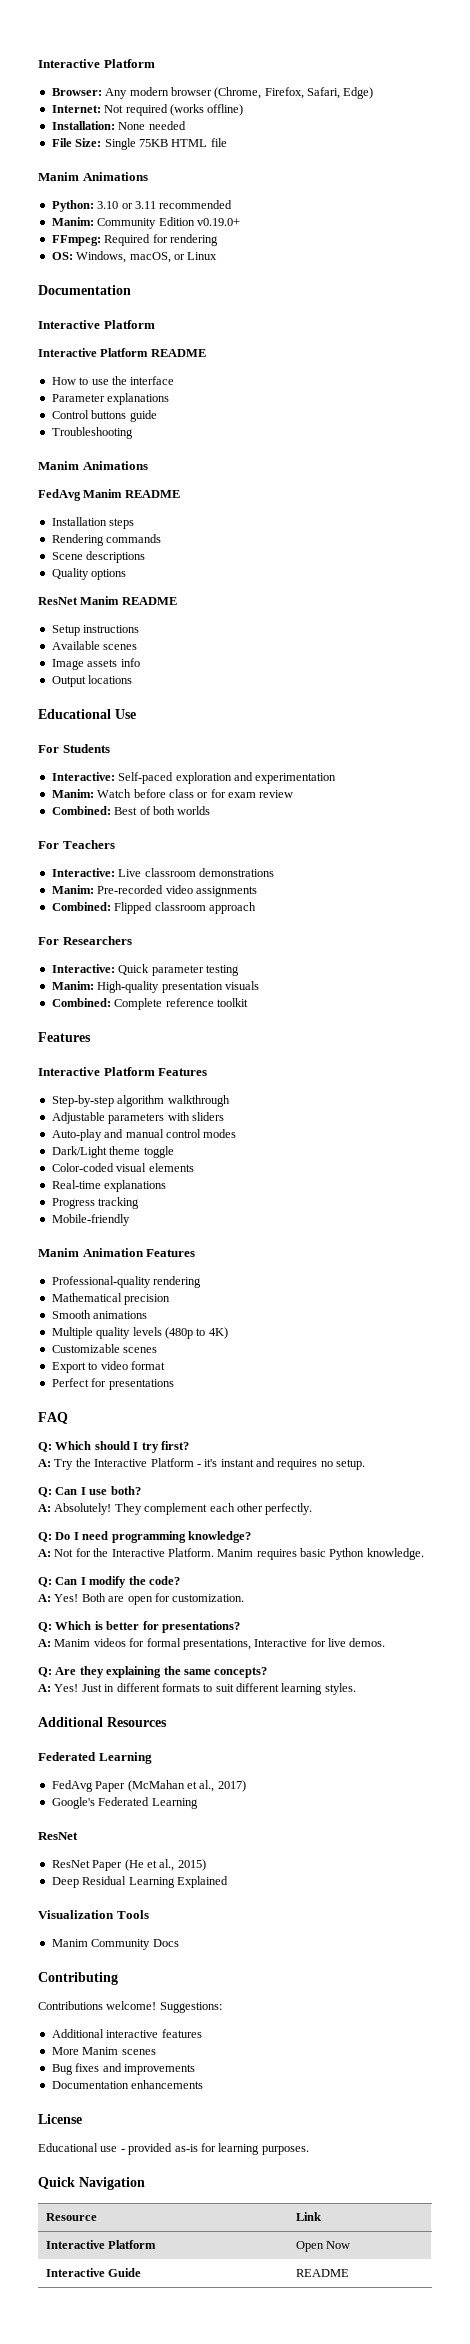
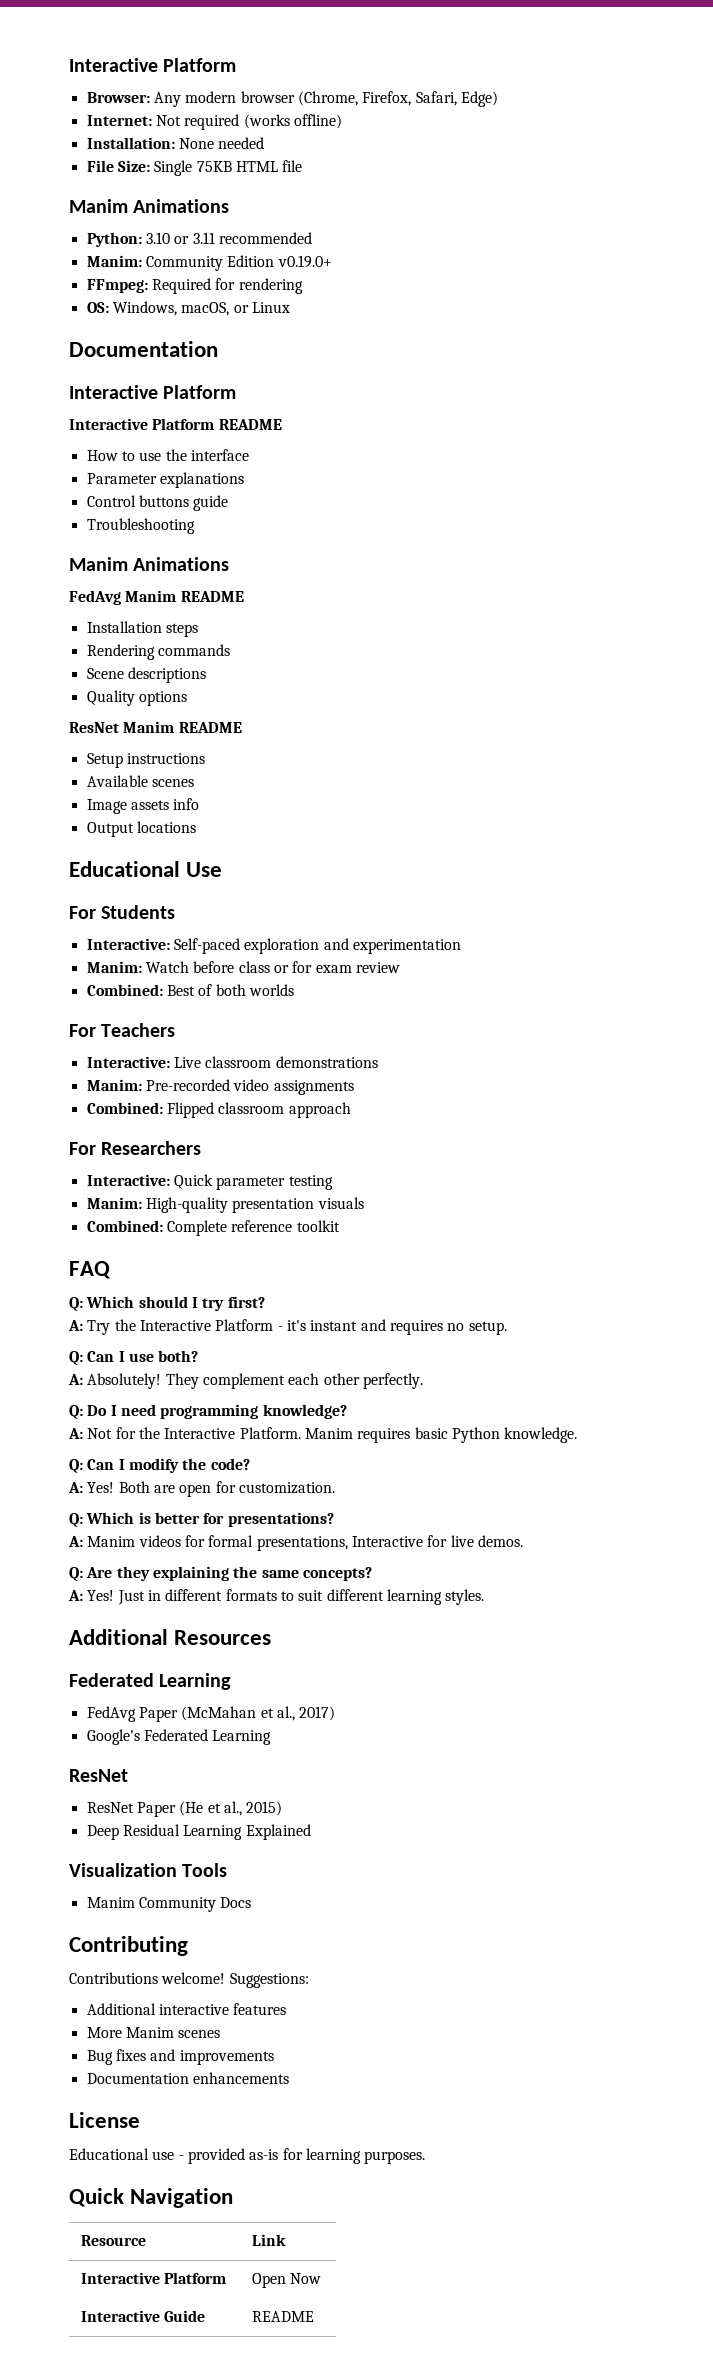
[38,1032,91,1042] [38,1067,208,1076] [51,1095,230,1107] [51,1112,224,1124] [51,1129,237,1141] [51,1146,174,1158] [51,1163,194,1172] [51,1180,167,1192] [51,1197,140,1209] [51,1214,130,1226] [38,1248,196,1257] [51,1276,202,1288] [51,1293,171,1305] [51,1310,148,1319] [51,1327,228,1339] [51,1344,158,1353] [51,1361,165,1373] [51,1378,174,1390] // Features // Interactive Platform Features // Step-by-step algorithm walkthrough // Adjustable parameters with sliders // Auto-play and manual control modes // Dark/Light theme toggle // Color-coded visual elements // Real-time explanations // Progress tracking // Mobile-friendly // Manim Animation Features // Professional-quality rendering // Mathematical precision // Smooth animations // Multiple quality levels (480p to 4K) // Customizable scenes // Export to video format // Perfect for presentations -> (340, 1226) none

